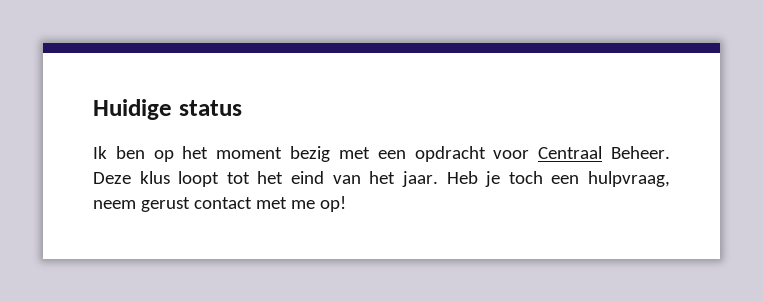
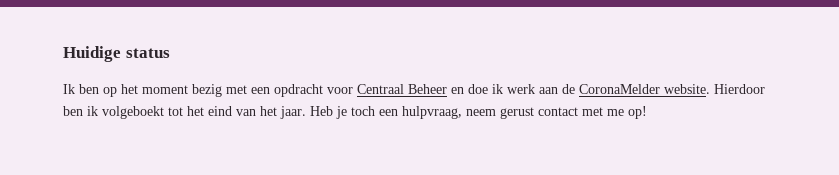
[611,146,670,159] [93,171,220,187] Beheer. Deze klus loopt -> [408,84,765,94] [63,106,164,119] Beheer en doe ik werk aan de CoronaMelder website. Hierdoor ben ik volgeboekt

